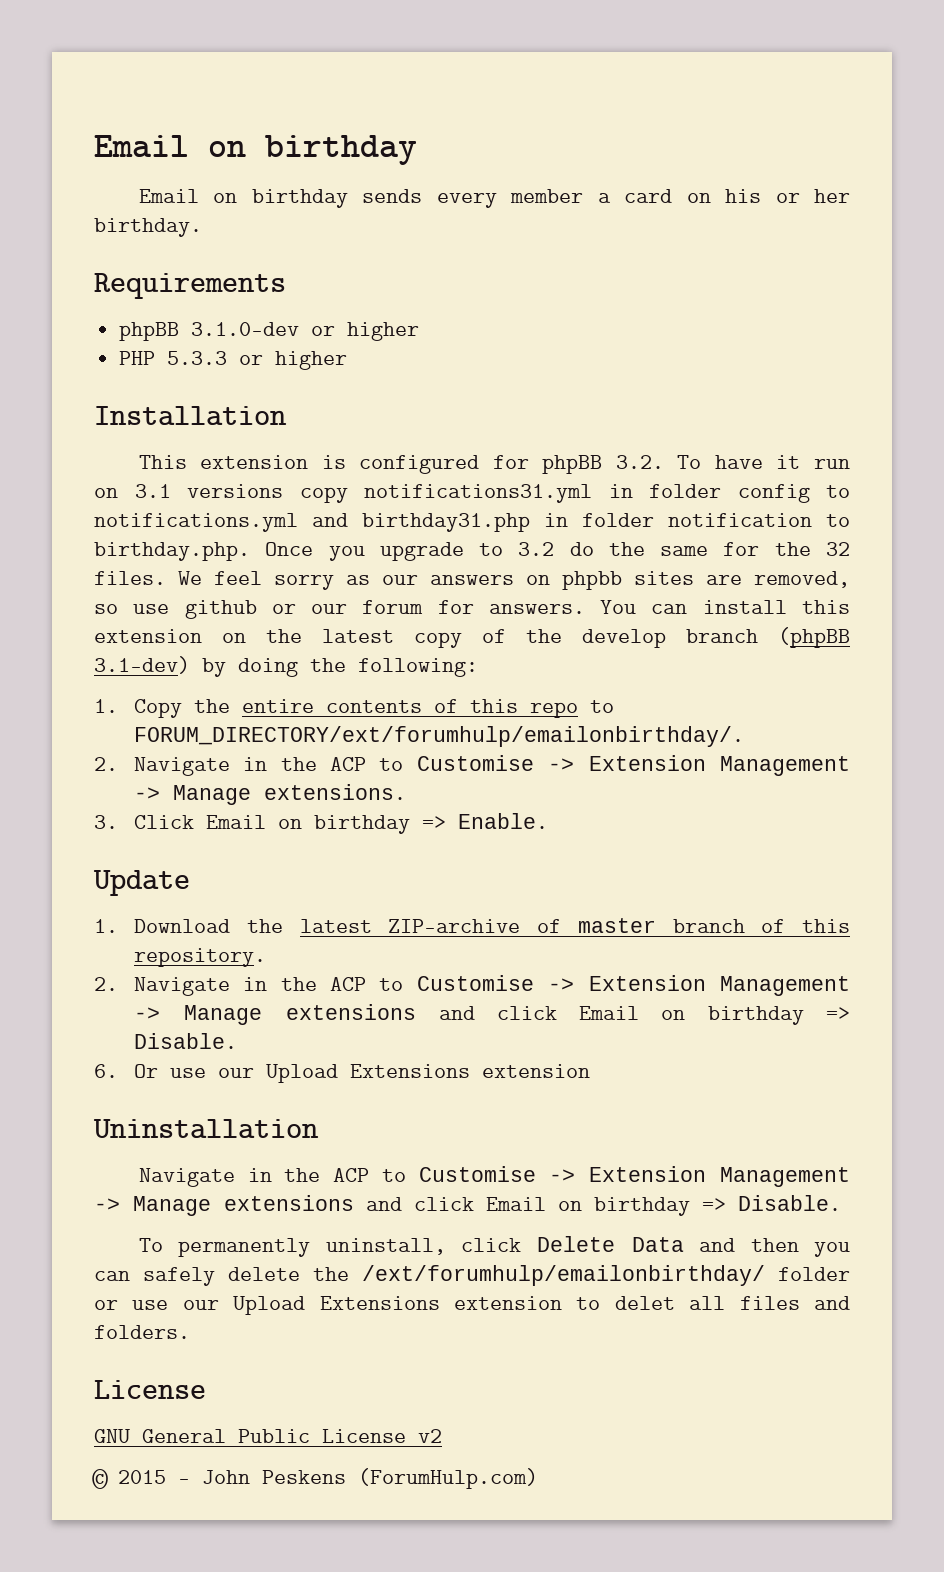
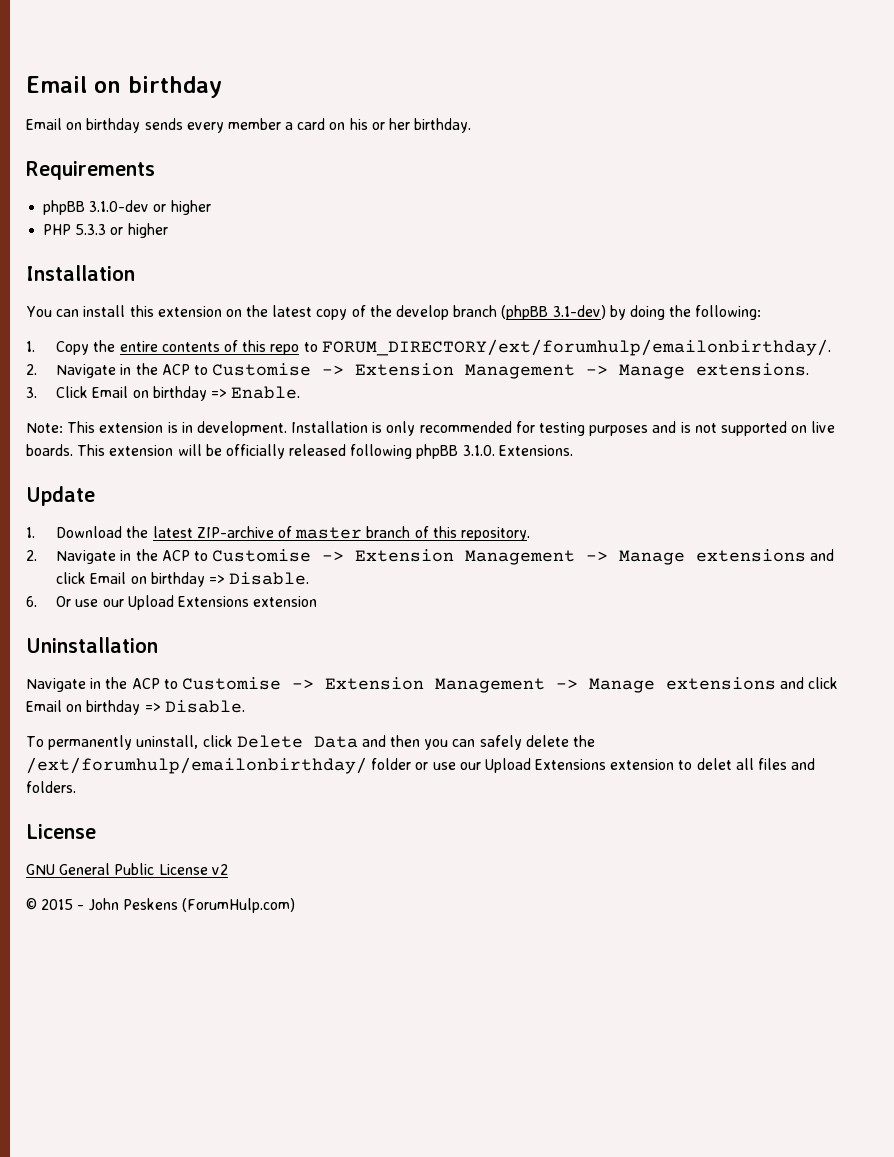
[138,455,850,474] [94,484,850,503] [94,513,850,532] [94,542,850,561] [94,571,850,590] [94,600,585,619] This extension is configured for phpBB 3.2. To have it run on 3.1 versions copy notifications31.yml in folder config to notifications.yml and birthday31.php in folder notification to birthday.php. Once you upgrade to 3.2 do the same for the 32 files. We feel sorry as our answers on phpbb sites are removed, so use github or our forum for answers. -> (135, 273) none
(549, 821) none -> [26,421,836,436] [26,444,573,459] // Note: This extension is in development. Installation is only recommended for testing purposes and is not supported on live boards. This extension will be officially released following phpBB 3.1.0. Extensions.

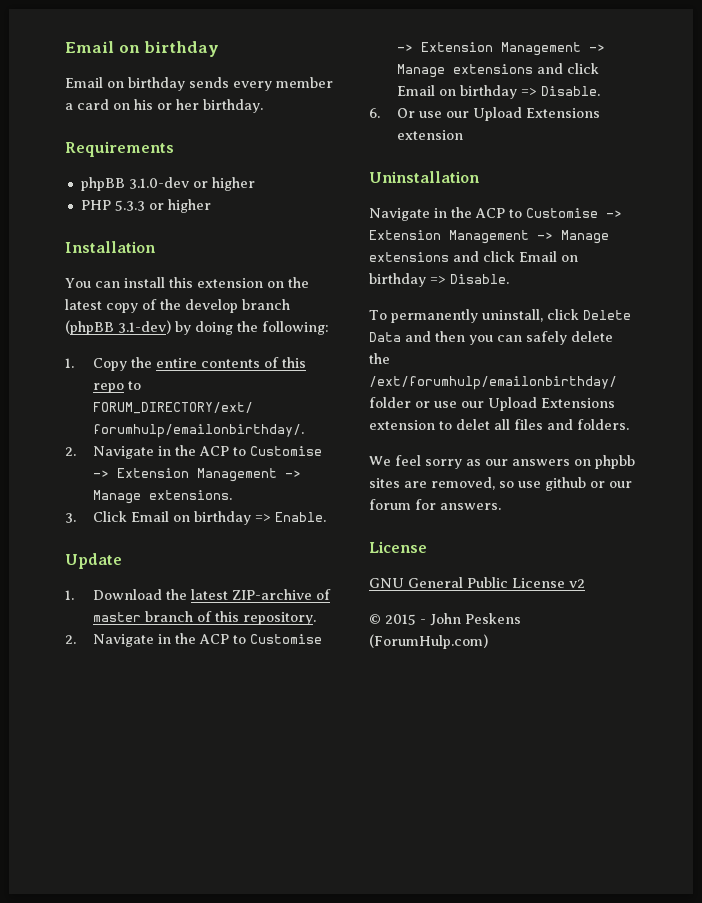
[26,421,836,436] [26,444,573,459] // Note: This extension is in development. Installation is only recommended for testing purposes and is not supported on live boards. This extension will be officially released following phpBB 3.1.0. Extensions. -> (327, 517) none
(76, 787) none -> [369,455,635,469] [369,477,632,491] [369,499,501,510] // We feel sorry as our answers on phpbb sites are removed, so use github or our forum for answers.

